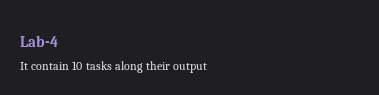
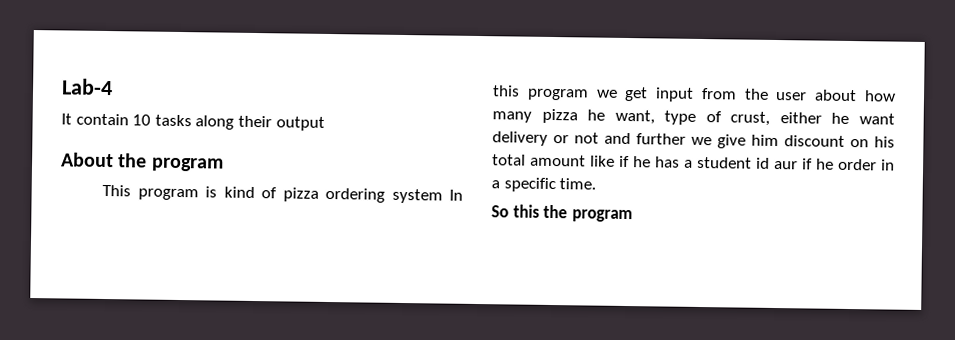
(208, 68) none -> [61,152,224,172] [102,184,463,204] [492,85,896,102] [492,108,895,126] [492,131,895,149] [492,154,895,171] [491,177,597,193] [491,204,633,223] // About the program // This program is kind of pizza ordering system In this program we get input from the user about how many pizza he want, type of crust, either he want delivery or not and further we give him discount on his total amount like if he has a student id aur if he order in a specific time. // So this the program

